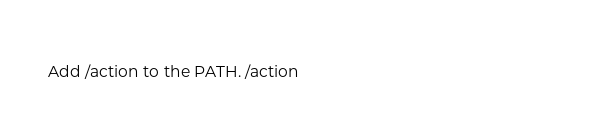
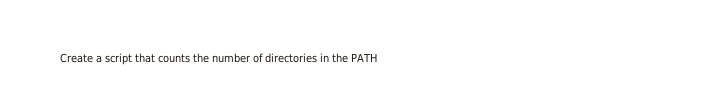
[48,64,299,79] Add /action to the PATH. /action -> [60,53,377,65] Create a script that counts the number of directories in the PATH

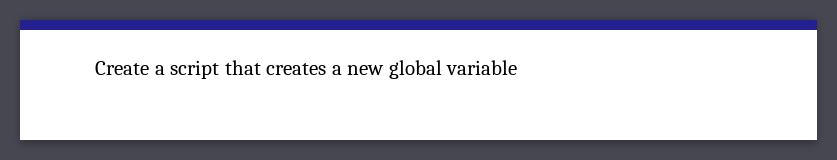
[158,53,377,63] counts the number of directories in the PATH -> [266,60,518,79] creates a new global variable

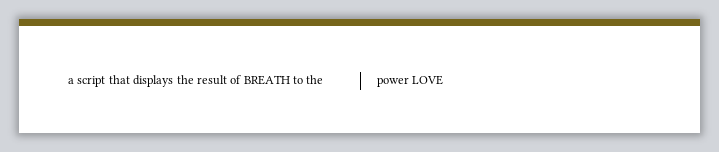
[95,61,149,75] Create -> (68, 81) none
[266,60,518,79] creates a new global variable -> [133,75,444,87] displays the result of BREATH to the power LOVE

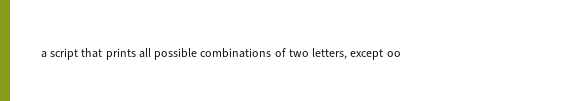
[133,75,444,87] displays the result of BREATH to the power LOVE -> [105,48,401,60] prints all possible combinations of two letters, except oo

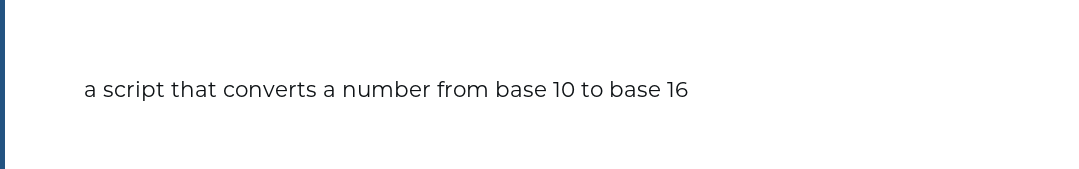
[105,48,401,60] prints all possible combinations of two letters, except oo -> [223,81,688,97] converts a number from base 10 to base 16

